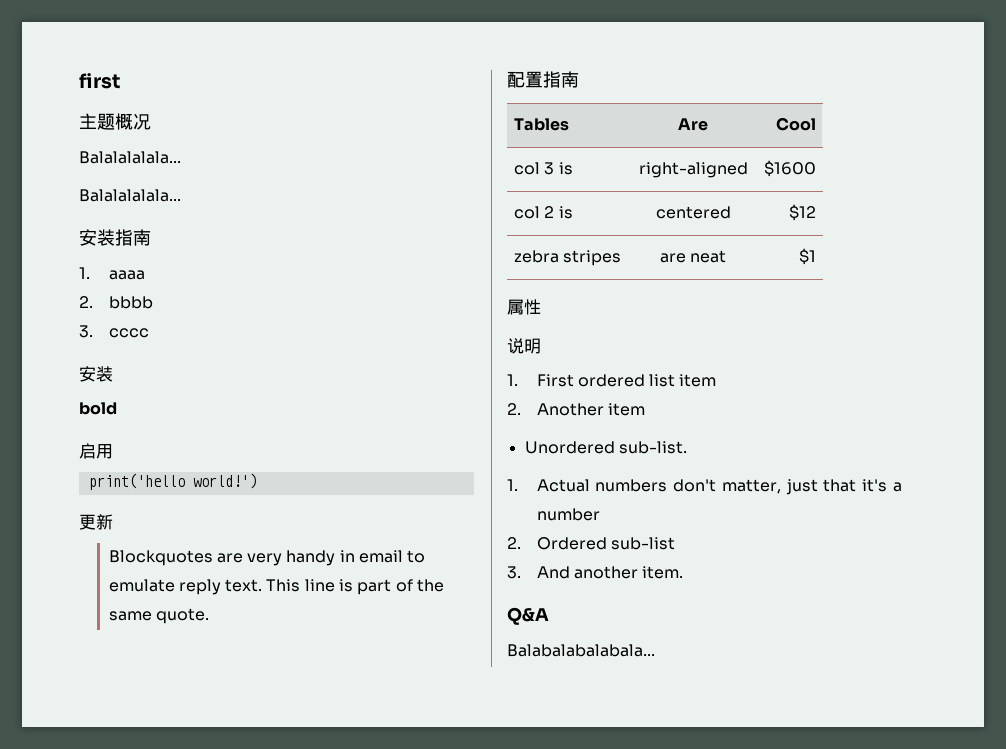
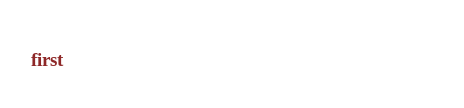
[79,113,151,130] [79,151,181,164] [79,189,181,202] [79,229,151,246] [79,267,145,280] [79,296,153,309] [79,325,149,338] [79,366,113,382] [79,402,117,415] [79,443,113,459] [88,473,257,490] [79,514,113,530] [108,550,426,566] [108,579,445,595] [108,608,209,624] [507,71,579,88] [514,118,570,131] [678,118,708,131] [775,117,816,131] [514,162,573,175] [638,162,748,178] [763,160,816,177] [514,206,573,219] [655,206,731,219] [788,204,816,221] [514,250,622,266] [659,250,727,263] [798,248,816,265] [507,299,541,315] [507,338,541,354] [507,374,717,387] [507,403,645,416] [524,441,687,454] [507,479,902,495] [536,508,600,521] [507,537,675,550] [507,566,684,579] [507,607,549,625] [507,644,655,657] // 主题概况 // Balalalalala... // Balalalalala... // 安装指南 // 1. aaaa // 2. bbbb // 3. cccc // 安装 // bold // 启用 // print('hello world!') // 更新 // Blockquotes are very handy in email to emulate reply text. This line is part of the same quote. // 配置指南 // Tables | Are | Cool // col 3 is | right-aligned | $1600 // col 2 is | centered | $12 // zebra stripes | are neat | $1 // 属性 // 说明 // 1. First ordered list item // 2. Another item // Unordered sub-list. // 1. Actual numbers don't matter, just that it's a number // 2. Ordered sub-list // 3. And another item. // Q&A // Balabalabalabala... -> (64, 59) none

